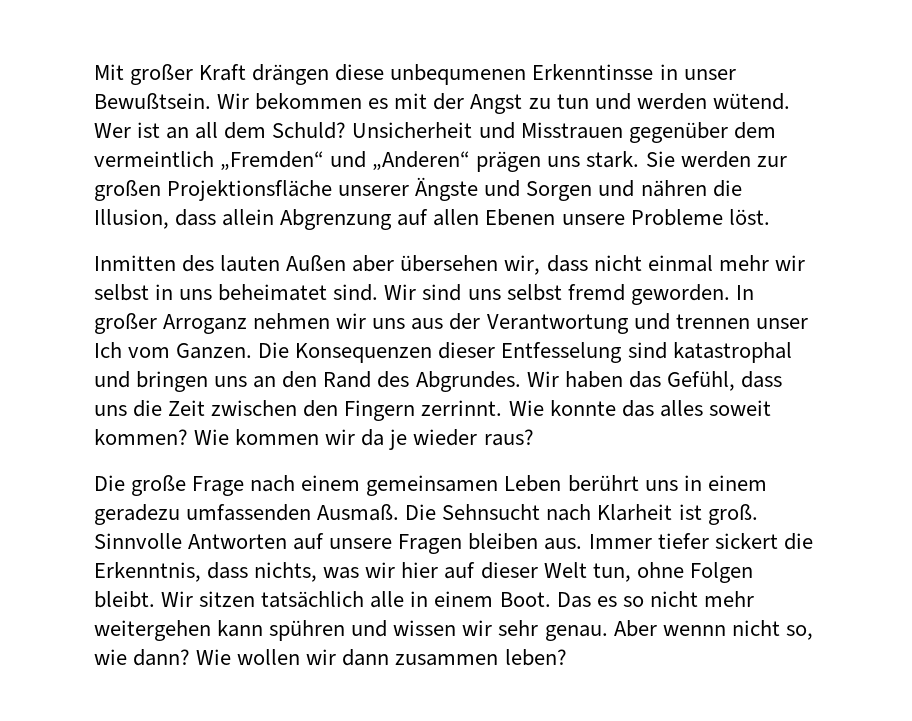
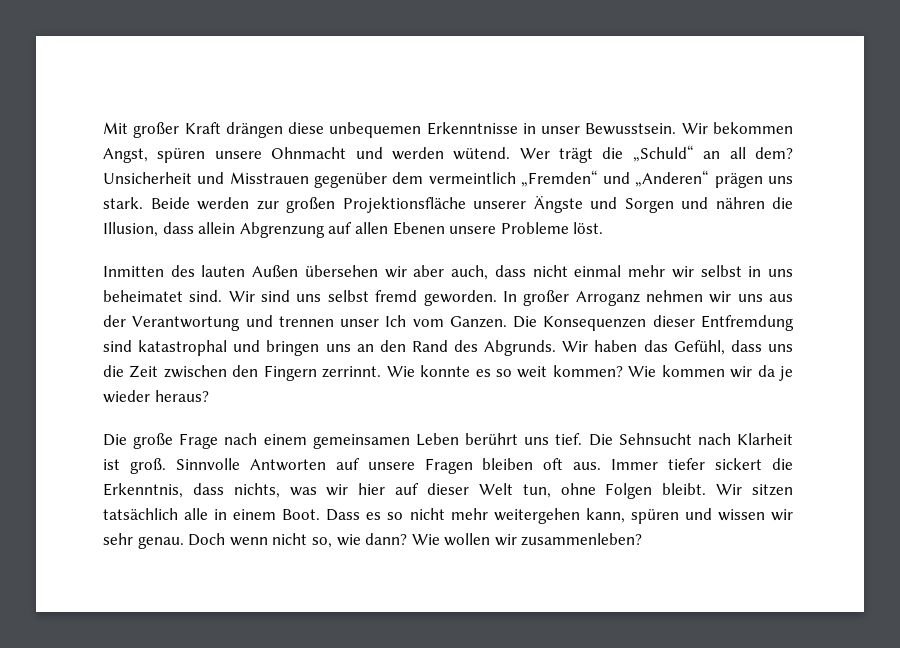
[390,64,654,85] unbequmenen Erkenntinsse -> [329,122,518,138] unbequemen Erkenntnisse
[94,93,211,109] Bewußtsein. -> [585,123,677,135] Bewusstsein.
[368,93,790,114] [94,122,347,139] es mit der Angst zu tun und werden wütend. Wer ist an all dem Schuld? -> [103,145,793,163] Angst, spüren unsere Ohnmacht und werden wütend. Wer trägt die „Schuld“ an all dem?
[645,151,675,167] Sie -> [150,197,190,209] Beide
[352,255,541,275] aber übersehen wir, -> [304,265,489,280] übersehen wir aber auch,
[501,342,623,363] Entfesselung -> [700,315,794,331] Entfremdung
[415,371,521,392] Abgrundes. -> [484,340,557,356] Abgrunds.
[621,400,771,417] das alles soweit -> [475,366,548,378] es so weit
[483,429,534,446] raus? -> [154,390,209,402] heraus?
[683,475,767,491] [94,504,400,525] in einem geradezu umfassenden Ausmaß. -> [555,433,583,445] tief.
(539, 541) none -> [543,458,564,470] oft
[556,592,591,608] Das -> [326,509,361,521] Dass
[217,620,346,641] kann spühren -> [585,508,679,524] kann, spüren
[613,620,726,637] Aber wennn -> [188,533,268,546] Doch wenn
[342,649,567,666] dann zusammen leben? -> [521,533,643,546] zusammenleben?

